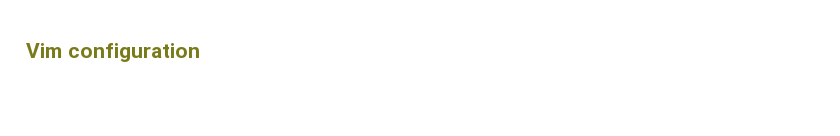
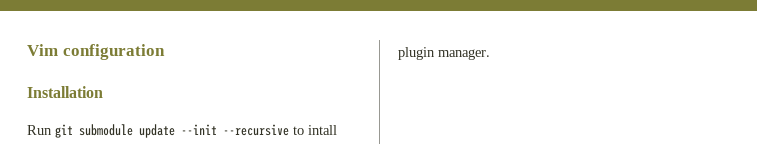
(200, 52) none -> [27,86,103,98] [27,124,337,138] [398,47,490,60] // Installation // Run git submodule update --init --recursive to intall plugin manager.

